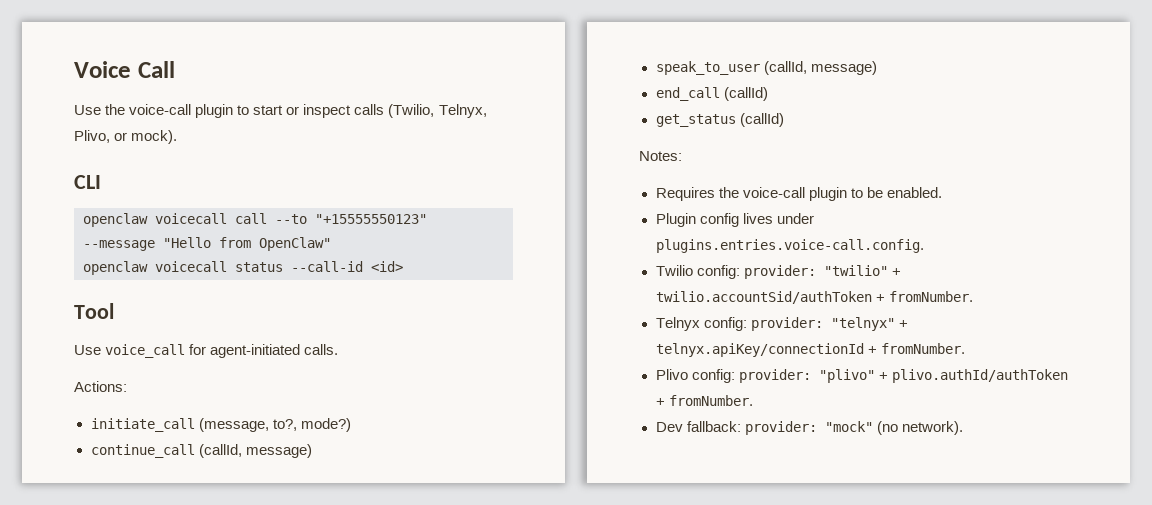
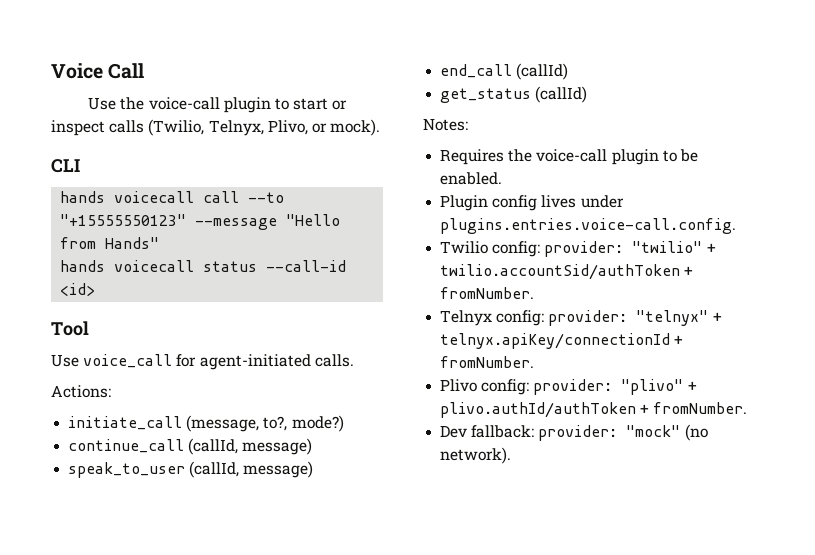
[83,213,148,227] openclaw -> [60,191,106,203] hands
[259,237,331,251] [83,261,148,275] OpenClaw" // openclaw -> [105,237,160,249] [60,260,106,272] Hands" // hands

